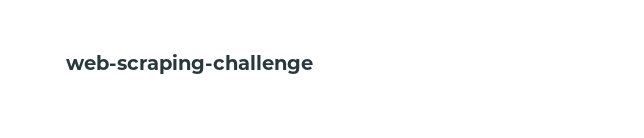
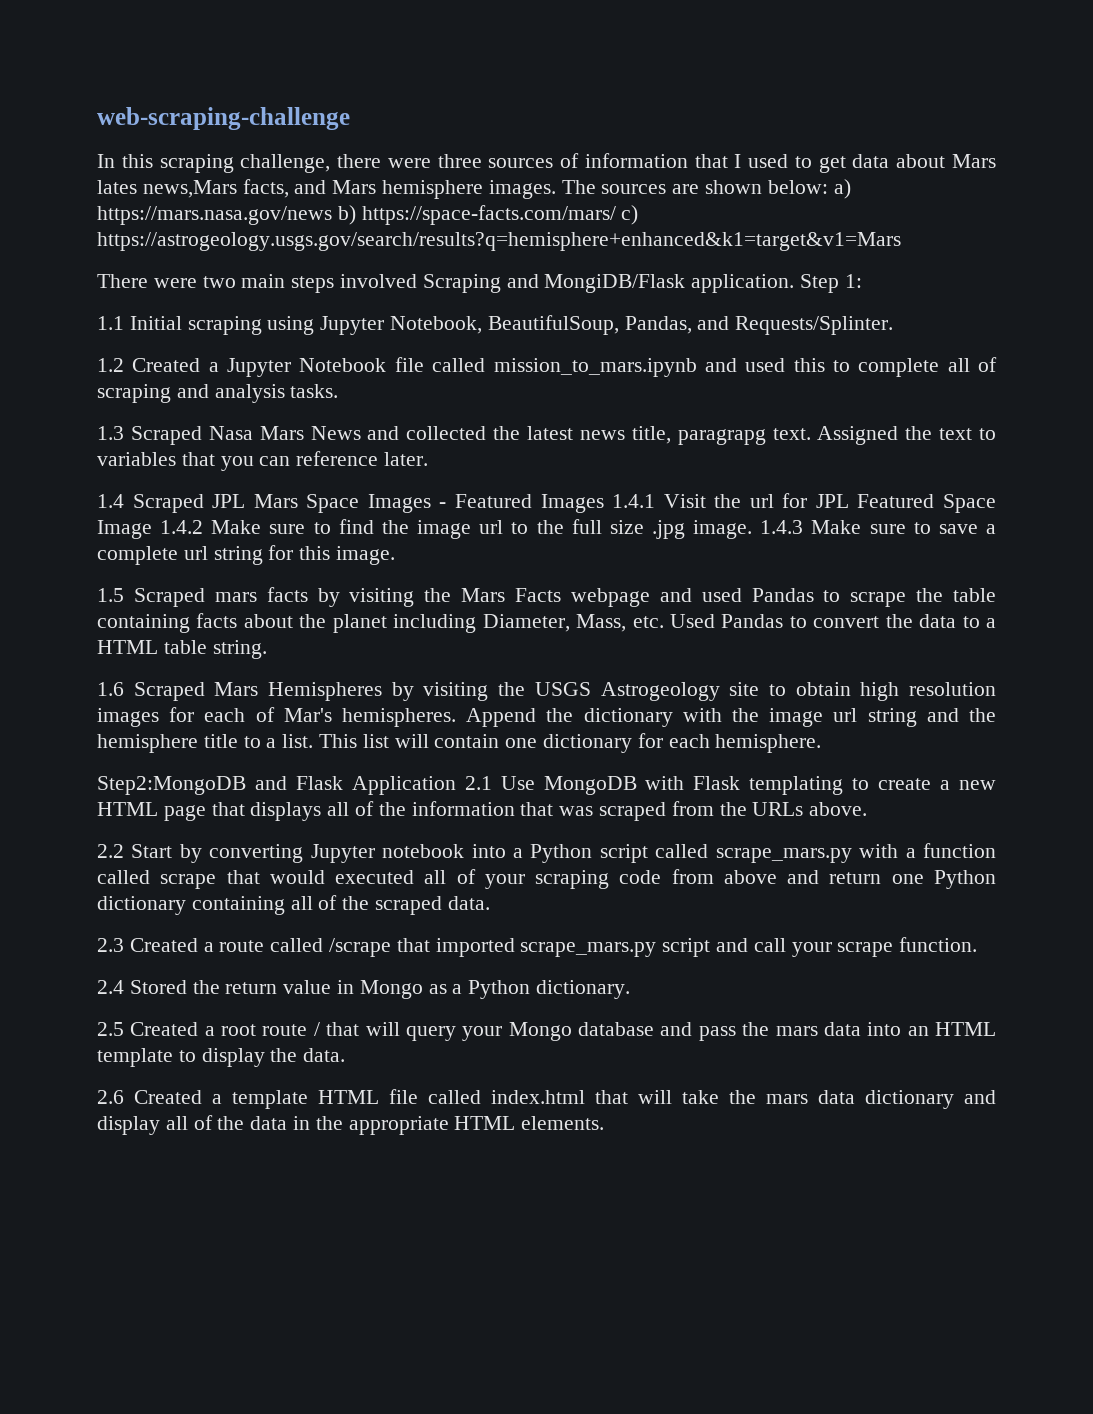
(313, 64) none -> [97,153,996,173] [97,179,851,199] [97,205,639,225] [97,232,901,251] [97,274,862,293] [97,315,894,335] [97,357,998,377] [97,384,339,403] [97,426,996,445] [97,451,429,471] [97,493,996,513] [97,519,996,539] [97,545,396,565] [97,587,996,607] [97,613,996,633] [97,640,267,659] [97,682,997,701] [97,707,997,727] [97,733,822,753] [97,776,996,795] [97,801,868,821] [97,843,997,863] [97,869,996,889] [97,895,490,915] [97,937,978,957] [97,980,631,999] [97,1022,996,1041] [97,1048,346,1067] [97,1089,996,1109] [97,1115,605,1135] // In this scraping challenge, there were three sources of information that I used to get data about Mars lates news,Mars facts, and Mars hemisphere images. The sources are shown below: a) https://mars.nasa.gov/news b) https://space-facts.com/mars/ c) https://astrogeology.usgs.gov/search/results?q=hemisphere+enhanced&k1=target&v1=Mars // There were two main steps involved Scraping and MongiDB/Flask application. Step 1: // 1.1 Initial scraping using Jupyter Notebook, BeautifulSoup, Pandas, and Requests/Splinter. // 1.2 Created a Jupyter Notebook file called mission_to_mars.ipynb and used this to complete all of scraping and analysis tasks. // 1.3 Scraped Nasa Mars News and collected the latest news title, paragrapg text. Assigned the text to variables that you can reference later. // 1.4 Scraped JPL Mars Space Images - Featured Images 1.4.1 Visit the url for JPL Featured Space Image 1.4.2 Make sure to find the image url to the full size .jpg image. 1.4.3 Make sure to save a complete url string for this image. // 1.5 Scraped mars facts by visiting the Mars Facts webpage and used Pandas to scrape the table containing facts about the planet including Diameter, Mass, etc. Used Pandas to convert the data to a HTML table string. // 1.6 Scraped Mars Hemispheres by visiting the USGS Astrogeology site to obtain high resolution images for each of Mar's hemispheres. Append the dictionary with the image url string and the hemisphere title to a list. This list will contain one dictionary for each hemisphere. // Step2:MongoDB and Flask Application 2.1 Use MongoDB with Flask templating to create a new HTML page that displays all of the information that was scraped from the URLs above. // 2.2 Start by converting Jupyter notebook into a Python script called scrape_mars.py with a function called scrape that would executed all of your scraping code from above and return one Python dictionary containing all of the scraped data. // 2.3 Created a route called /scrape that imported scrape_mars.py script and call your scrape function. // 2.4 Stored the return value in Mongo as a Python dictionary. // 2.5 Created a root route / that will query your Mongo database and pass the mars data into an HTML template to display the data. // 2.6 Created a template HTML file called index.html that will take the mars data dictionary and display all of the data in the appropriate HTML elements.

